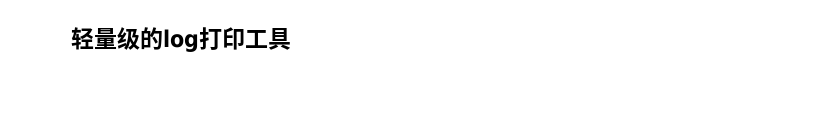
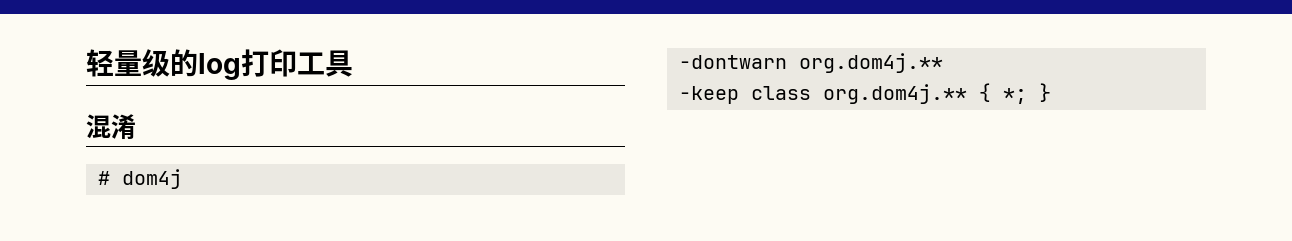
(291, 39) none -> [86,114,136,140] [98,169,182,189] [679,53,943,73] [679,83,1051,104] // 混淆 // # dom4j // -dontwarn org.dom4j.** // -keep class org.dom4j.** { *; }

